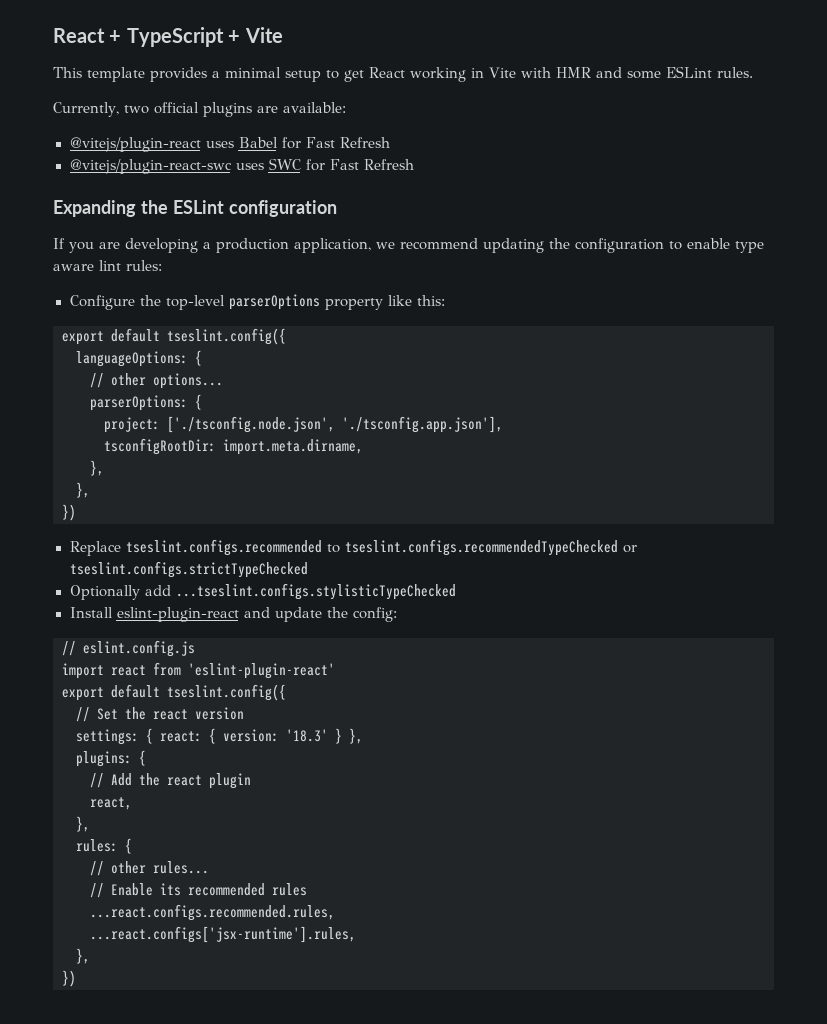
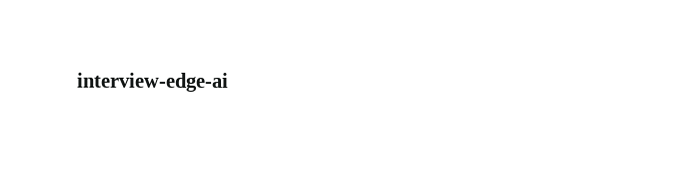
[53,27,283,47] [53,66,753,82] [53,102,346,117] [69,137,390,152] [69,158,414,174] [53,200,337,217] [53,238,764,253] [53,260,162,271] [69,294,445,310] [62,328,286,345] [76,350,202,367] [90,373,223,389] [90,394,202,411] [104,416,503,433] [104,438,363,455] [90,460,104,476] [76,482,90,498] [62,504,76,521] [69,539,637,556] [69,561,308,578] [69,583,456,600] [69,607,397,622] [62,640,195,657] [62,662,335,679] [62,684,286,701] [76,707,244,722] [76,728,363,745] [76,750,146,767] [90,773,251,789] [90,797,132,810] [76,816,90,832] [76,838,132,854] [90,861,209,876] [90,883,307,898] [90,904,335,921] [90,926,356,943] [76,948,90,964] [62,970,76,987] React + TypeScript + Vite // This template provides a minimal setup to get React working in Vite with HMR and some ESLint rules. // Currently, two official plugins are available: // @vitejs/plugin-react uses Babel for Fast Refresh // @vitejs/plugin-react-swc uses SWC for Fast Refresh // Expanding the ESLint configuration // If you are developing a production application, we recommend updating the configuration to enable type aware lint rules: // Configure the top-level parserOptions property like this: // export default tseslint.config({ // languageOptions: { // // other options... // parserOptions: { // project: ['./tsconfig.node.json', './tsconfig.app.json'], // tsconfigRootDir: import.meta.dirname, // }, // }, // }) // Replace tseslint.configs.recommended to tseslint.configs.recommendedTypeChecked or tseslint.configs.strictTypeChecked // Optionally add ...tseslint.configs.stylisticTypeChecked // Install eslint-plugin-react and update the config: // // eslint.config.js // import react from 'eslint-plugin-react' // export default tseslint.config({ // // Set the react version // settings: { react: { version: '18.3' } }, // plugins: { // // Add the react plugin // react, // }, // rules: { // // other rules... // // Enable its recommended rules // ...react.configs.recommended.rules, // ...react.configs['jsx-runtime'].rules, // }, // }) -> [76,72,229,92] interview-edge-ai

